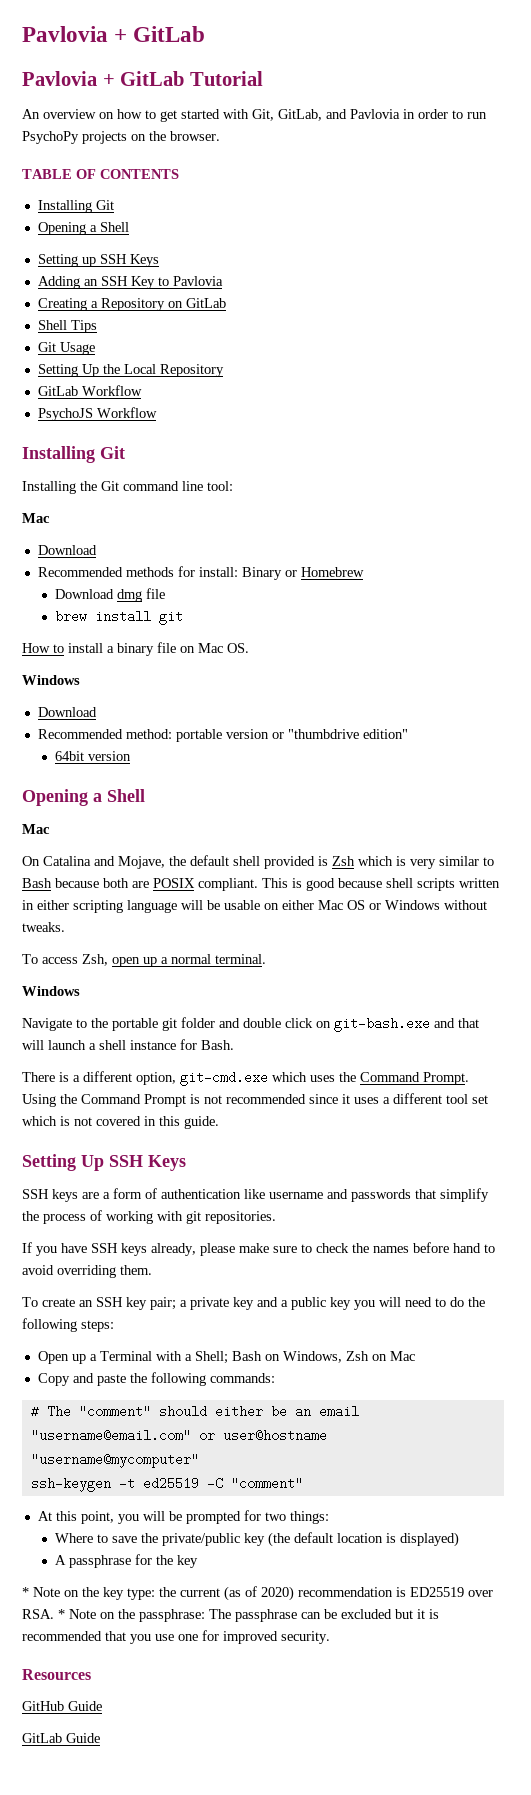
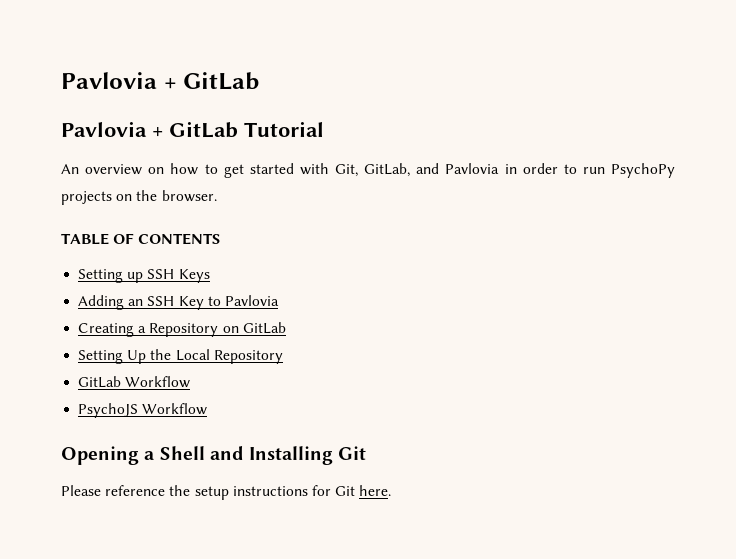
[37,200,114,213] [37,222,129,235] // Installing Git // Opening a Shell -> (221, 239) none
[37,320,97,333] [37,342,95,355] // Shell Tips // Git Usage -> (286, 328) none
[22,446,125,463] [22,481,233,494] [22,513,50,523] [37,545,97,555] [37,566,364,580] [55,588,166,602] [55,610,184,625] [22,642,249,656] [22,675,80,685] [37,707,97,717] [37,729,408,742] [55,751,132,761] [22,789,145,806] [22,824,50,834] [22,855,494,869] [22,878,500,891] [22,900,487,913] [22,922,65,932] [22,954,266,967] [22,986,80,996] [22,1017,479,1032] [22,1039,234,1050] [22,1071,469,1086] [22,1093,488,1107] [22,1116,219,1129] [22,1154,186,1171] [22,1188,489,1202] [22,1210,276,1224] [22,1242,495,1256] [22,1265,152,1278] [22,1297,485,1310] [22,1318,114,1332] [37,1351,415,1364] [37,1372,275,1386] [30,1405,359,1418] [30,1429,327,1442] [30,1453,199,1468] [30,1477,303,1492] [37,1510,329,1524] [55,1532,460,1547] [55,1554,199,1568] [22,1586,493,1601] [22,1609,439,1622] [22,1630,330,1644] [22,1669,91,1680] [22,1701,102,1711] [22,1733,100,1743] Installing Git // Installing the Git command line tool: // Mac // Download // Recommended methods for install: Binary or Homebrew // Download dmg file // brew install git // How to install a binary file on Mac OS. // Windows // Download // Recommended method: portable version or "thumbdrive edition" // 64bit version // Opening a Shell // Mac // On Catalina and Mojave, the default shell provided is Zsh which is very similar to Bash because both are POSIX compliant. This is good because shell scripts written in either scripting language will be usable on either Mac OS or Windows without tweaks. // To access Zsh, open up a normal terminal. // Windows // Navigate to the portable git folder and double click on git-bash.exe and that will launch a shell instance for Bash. // There is a different option, git-cmd.exe which uses the Command Prompt. Using the Command Prompt is not recommended since it uses a different tool set which is not covered in this guide. // Setting Up SSH Keys // SSH keys are a form of authentication like username and passwords that simplify the process of working with git repositories. // If you have SSH keys already, please make sure to check the names before hand to avoid overriding them. // To create an SSH key pair; a private key and a public key you will need to do the following steps: // Open up a Terminal with a Shell; Bash on Windows, Zsh on Mac // Copy and paste the following commands: // # The "comment" should either be an email "username@email.com" or user@hostname "username@mycomputer" // ssh-keygen -t ed25519 -C "comment" // At this point, you will be prompted for two things: // Where to save the private/public key (the default location is displayed) // A passphrase for the key // * Note on the key type: the current (as of 2020) recommendation is ED25519 over RSA. * Note on the passphrase: The passphrase can be excluded but it is recommended that you use one for improved security. // Resources // GitHub Guide // GitLab Guide -> [61,446,367,465] [61,485,392,500] Opening a Shell and Installing Git // Please reference the setup instructions for Git here.

